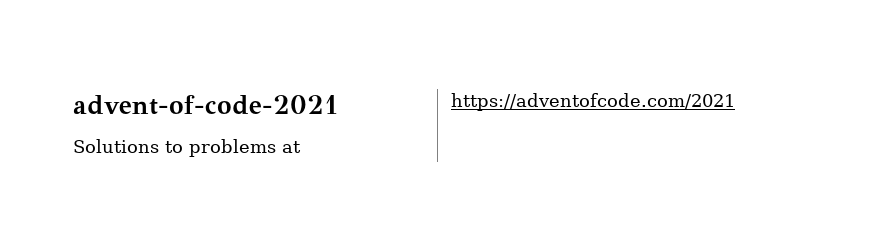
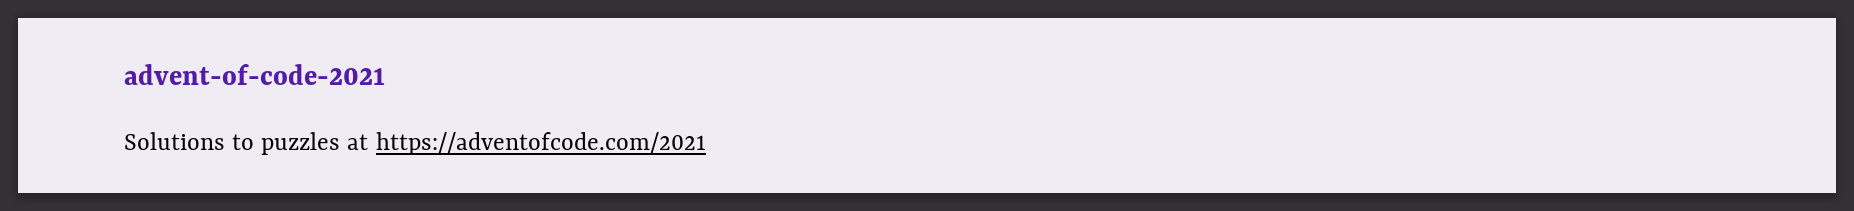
[189,139,276,157] problems -> [261,132,341,155] puzzles

